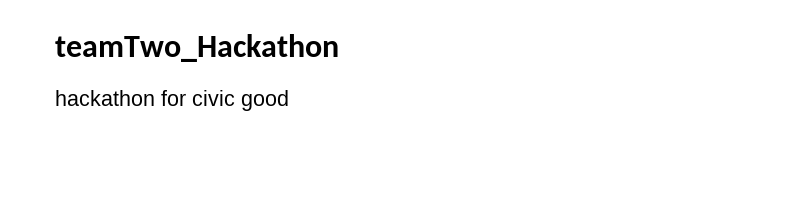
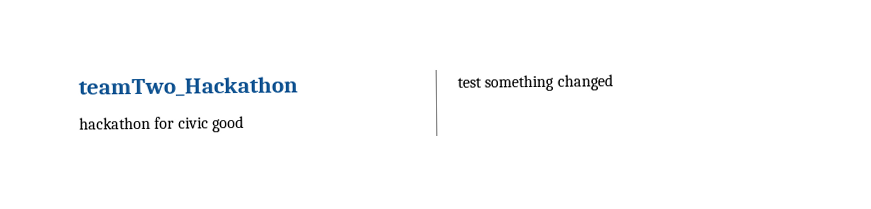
(289, 100) none -> [457,74,613,92] // test something changed

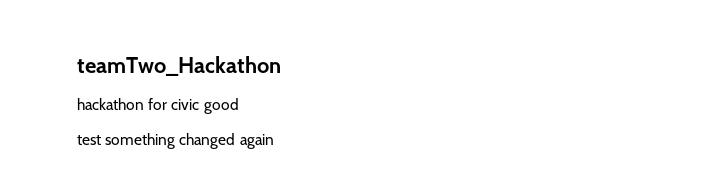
(613, 82) none -> [239,134,274,149] again

